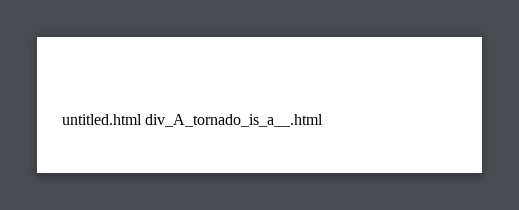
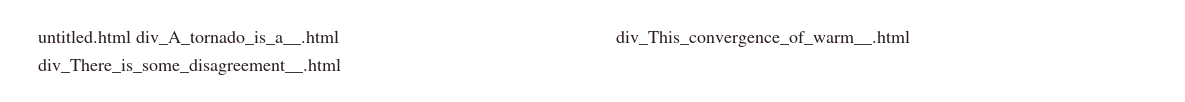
(324, 120) none -> [38,58,341,75] [616,30,910,47] div_There_is_some_disagreement__.html div_This_convergence_of_warm__.html

